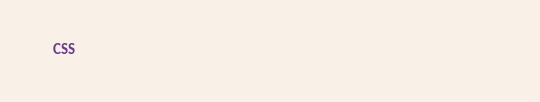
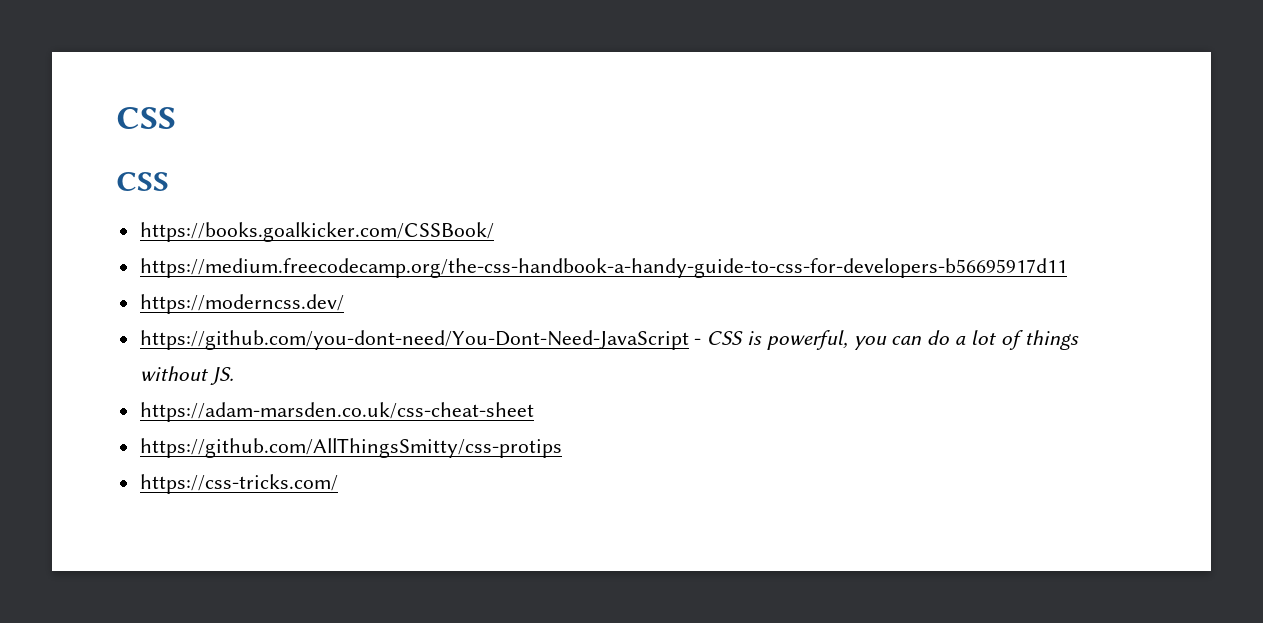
[53,43,75,54] CSS -> [116,107,176,129] [116,172,169,191] [139,222,494,242] [139,258,1067,278] [139,294,344,314] [139,330,1079,350] [139,366,235,385] [139,402,534,422] [139,438,562,458] [139,474,338,494] CSS // CSS // https://books.goalkicker.com/CSSBook/ // https://medium.freecodecamp.org/the-css-handbook-a-handy-guide-to-css-for-developers-b56695917d11 // https://moderncss.dev/ // https://github.com/you-dont-need/You-Dont-Need-JavaScript - CSS is powerful, you can do a lot of things without JS. // https://adam-marsden.co.uk/css-cheat-sheet // https://github.com/AllThingsSmitty/css-protips // https://css-tricks.com/

